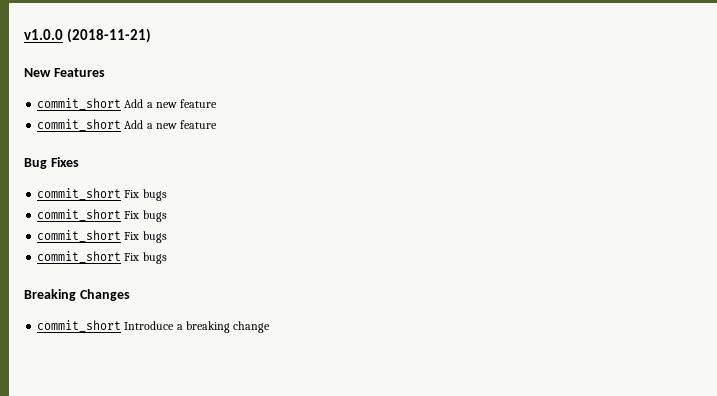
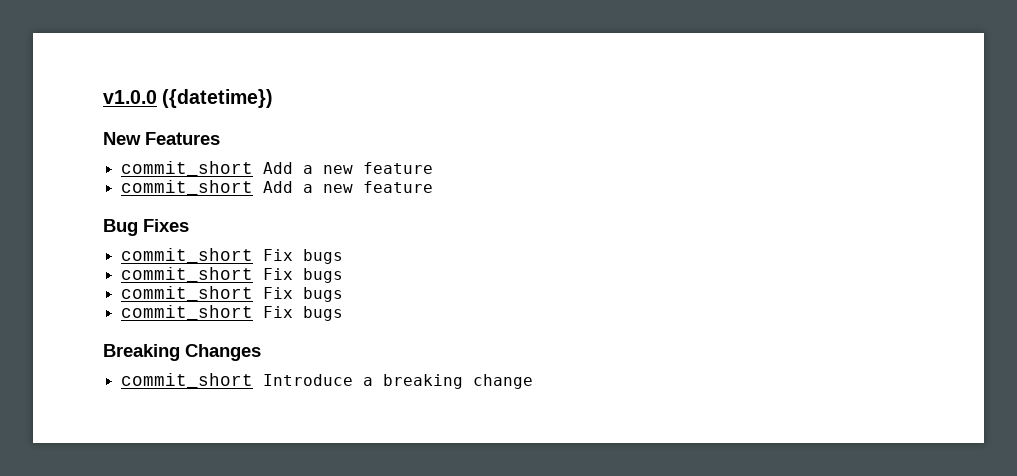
[66,28,151,43] (2018-11-21) -> [162,89,274,108] ({datetime})

